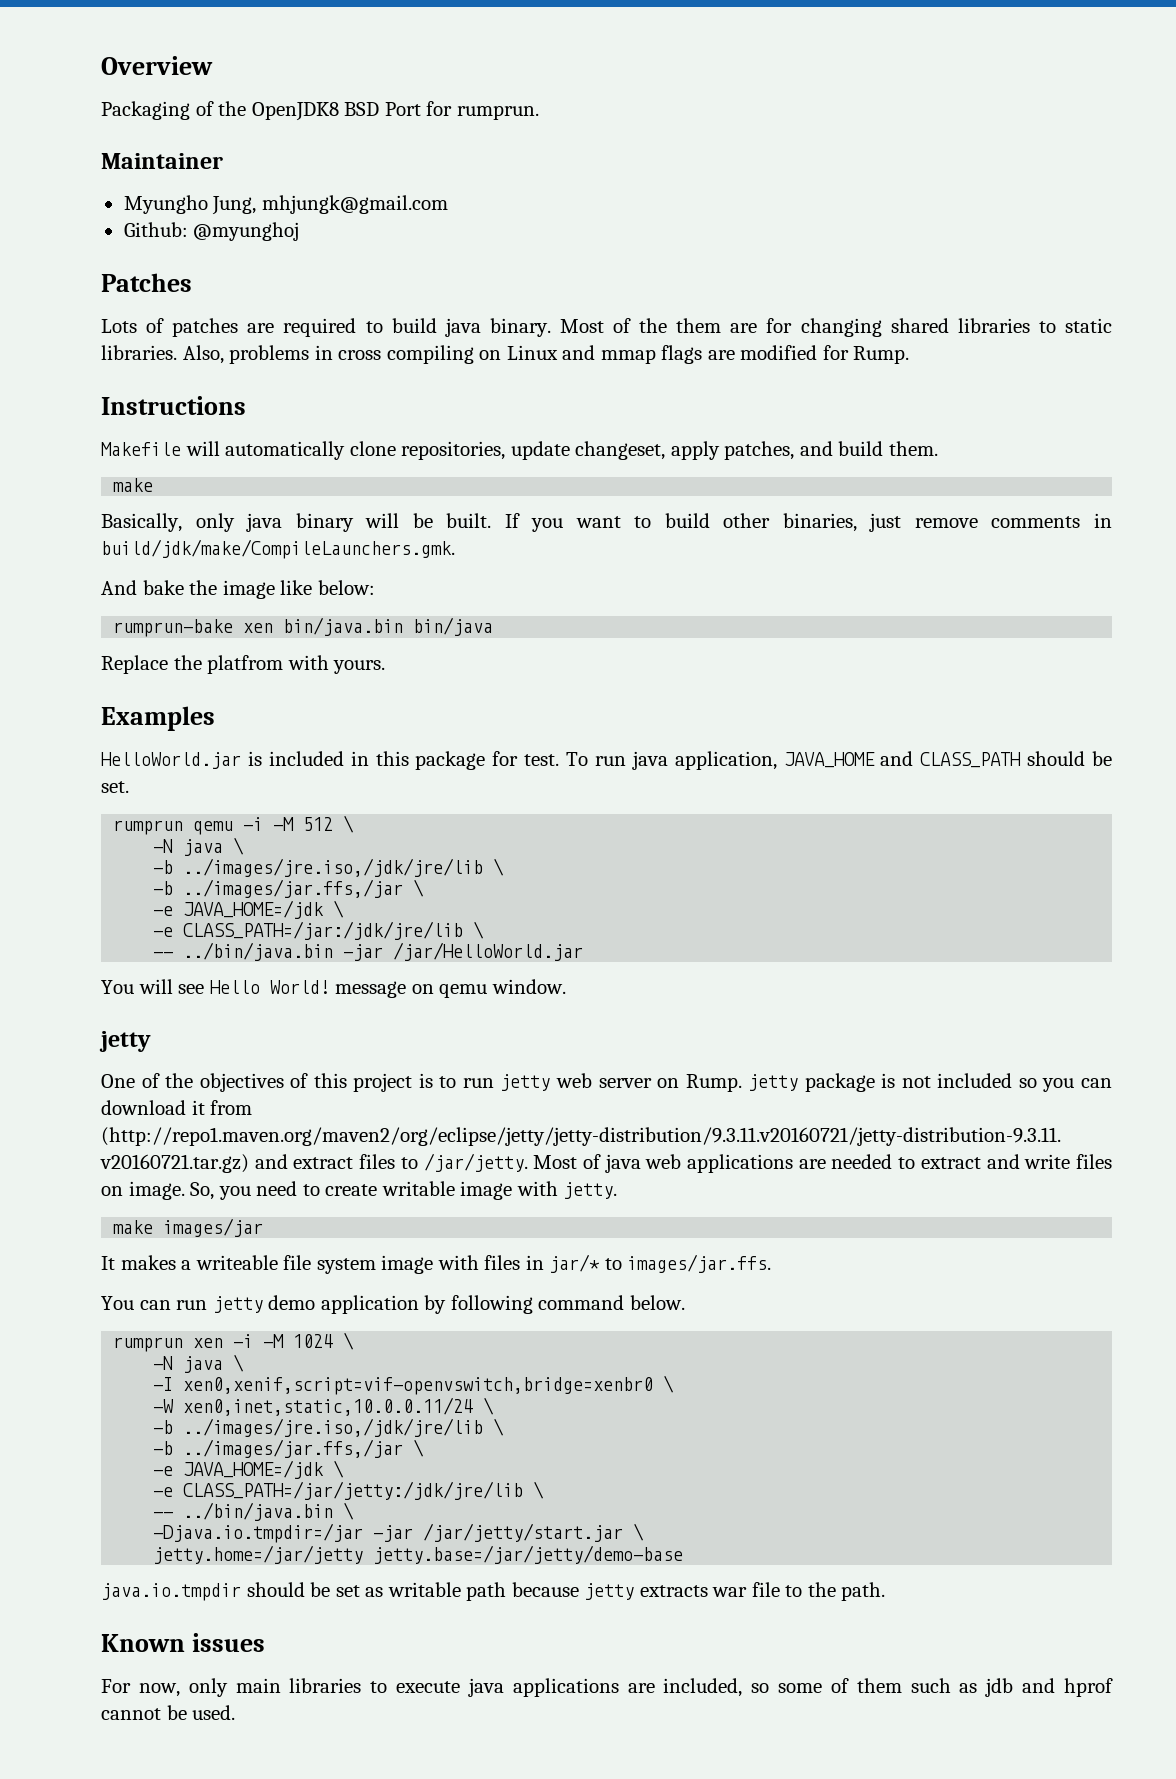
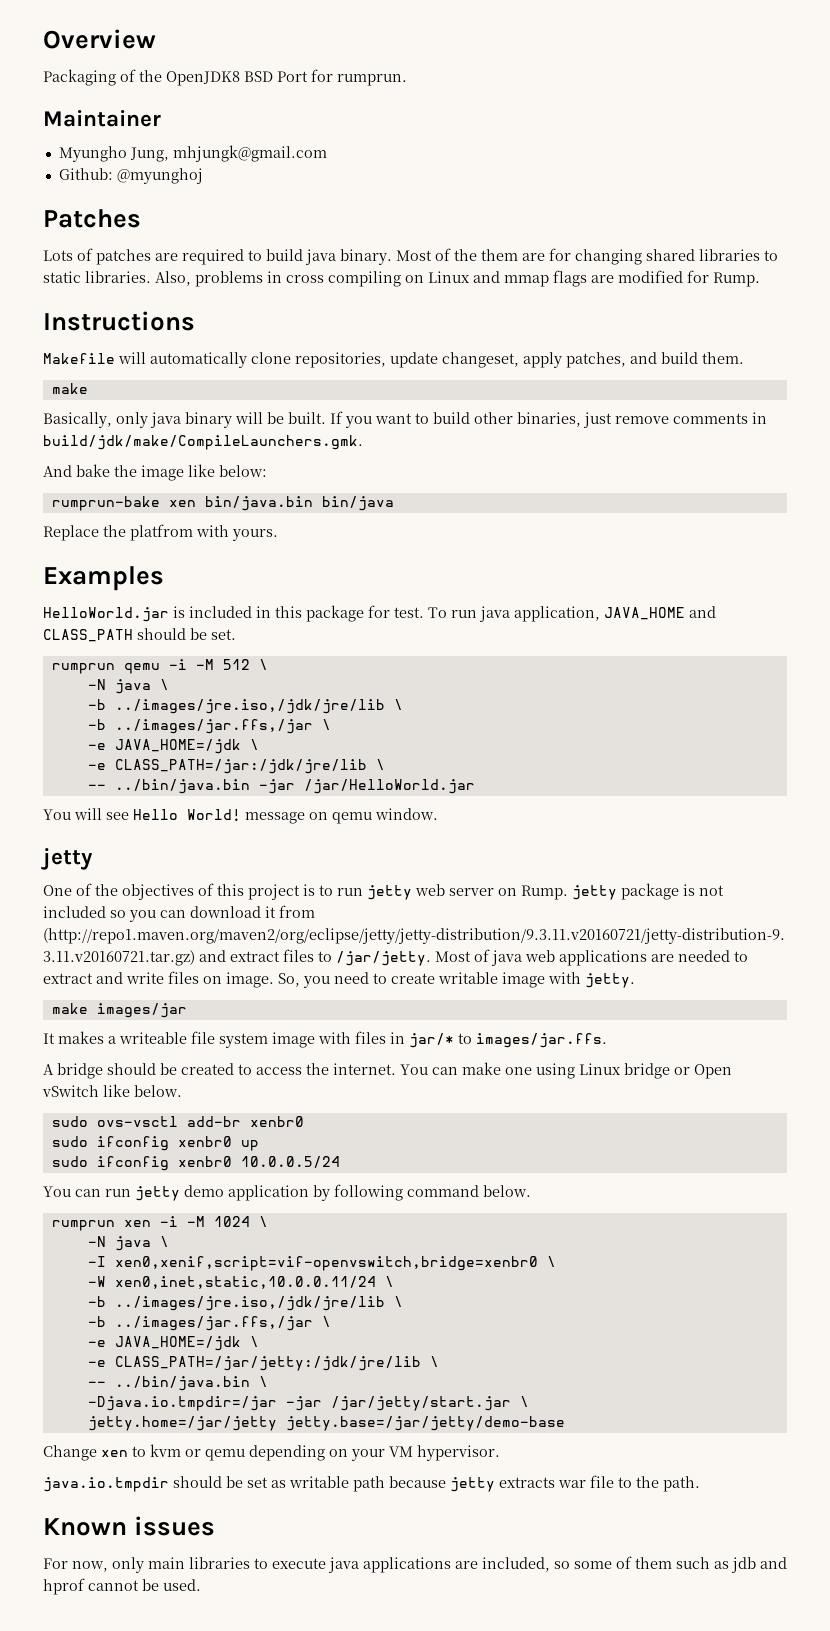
(772, 1263) none -> [43,1062,732,1079] [42,1084,182,1097] [51,1116,304,1127] [51,1136,259,1151] [51,1156,340,1171] // A bridge should be created to access the internet. You can make one using Linux bridge or Open vSwitch like below. // sudo ovs-vsctl add-br xenbr0 // sudo ifconfig xenbr0 up // sudo ifconfig xenbr0 10.0.0.5/24
(684, 1554) none -> [43,1444,500,1461] // Change xen to kvm or qemu depending on your VM hypervisor.

